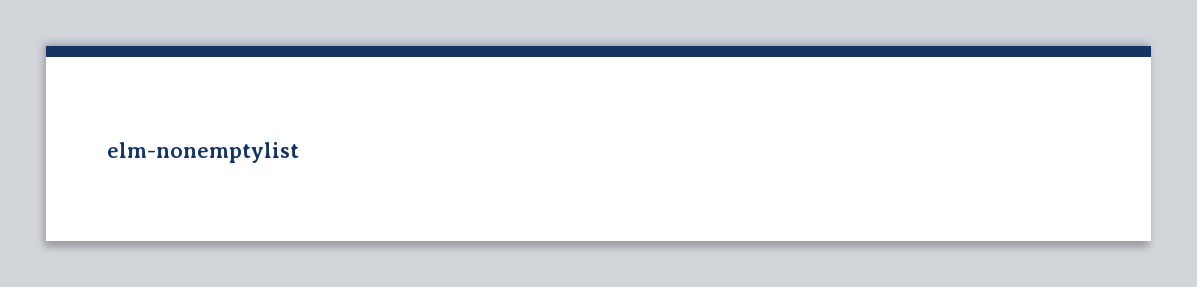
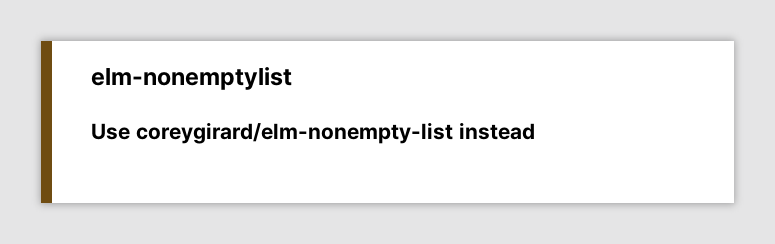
(299, 152) none -> [91,122,535,144] // Use coreygirard/elm-nonempty-list instead

